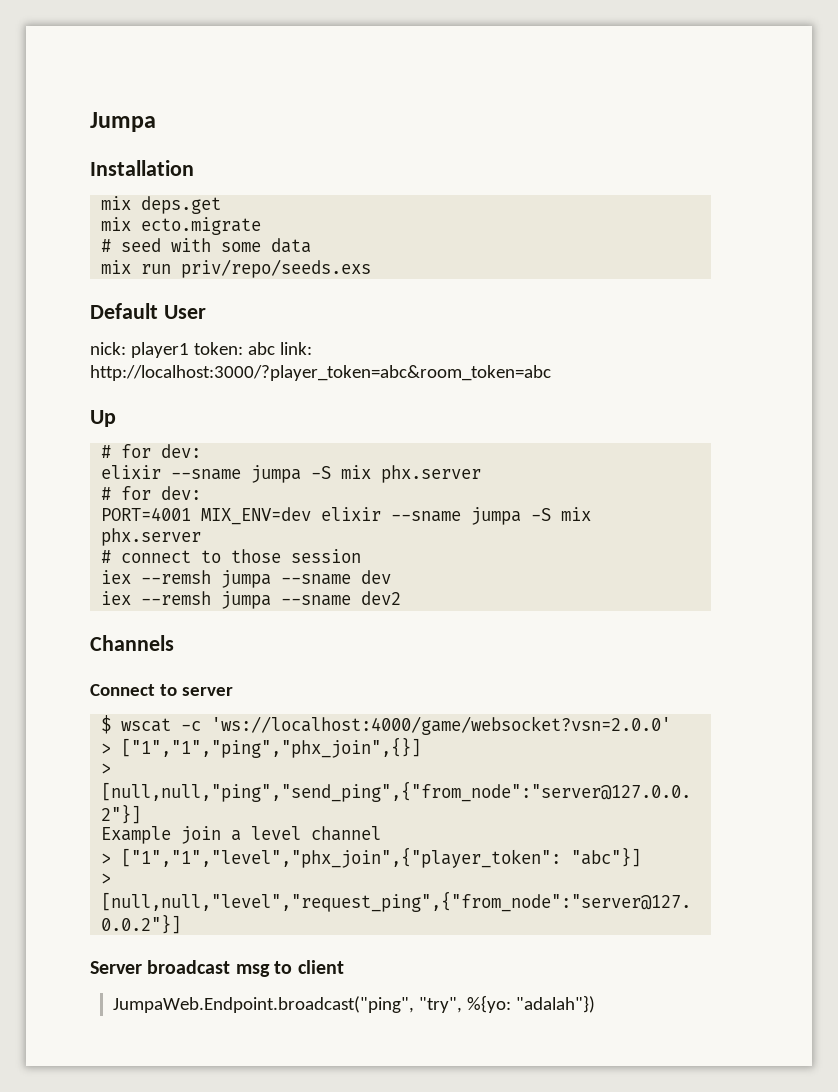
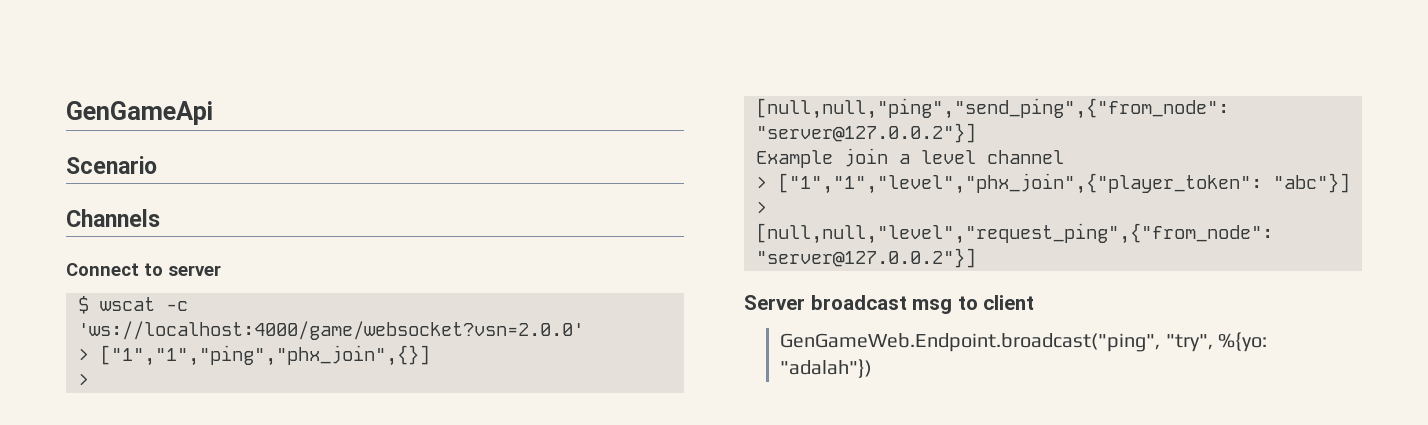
[90,112,156,132] [90,160,194,176] [101,196,222,214] [101,217,262,235] [101,238,312,253] [101,259,372,278] [90,303,206,319] [90,342,312,358] [90,365,551,381] [90,410,116,427] [101,444,202,458] [101,465,482,483] [101,486,202,500] [101,507,592,525] [101,528,202,546] [101,549,362,563] [101,570,392,588] [101,591,402,609] Jumpa // Installation // mix deps.get // mix ecto.migrate // # seed with some data // mix run priv/repo/seeds.exs // Default User // nick: player1 token: abc link: http://localhost:3000/?player_token=abc&room_token=abc // Up // # for dev: // elixir --sname jumpa -S mix phx.server // # for dev: // PORT=4001 MIX_ENV=dev elixir --sname jumpa -S mix phx.server // # connect to those session // iex --remsh jumpa --sname dev // iex --remsh jumpa --sname dev2 -> [66,101,213,125] [66,156,157,174] GenGameApi // Scenario
[113,996,415,1013] JumpaWeb.Endpoint.broadcast("ping", -> [780,333,1161,352] GenGameWeb.Endpoint.broadcast("ping",

